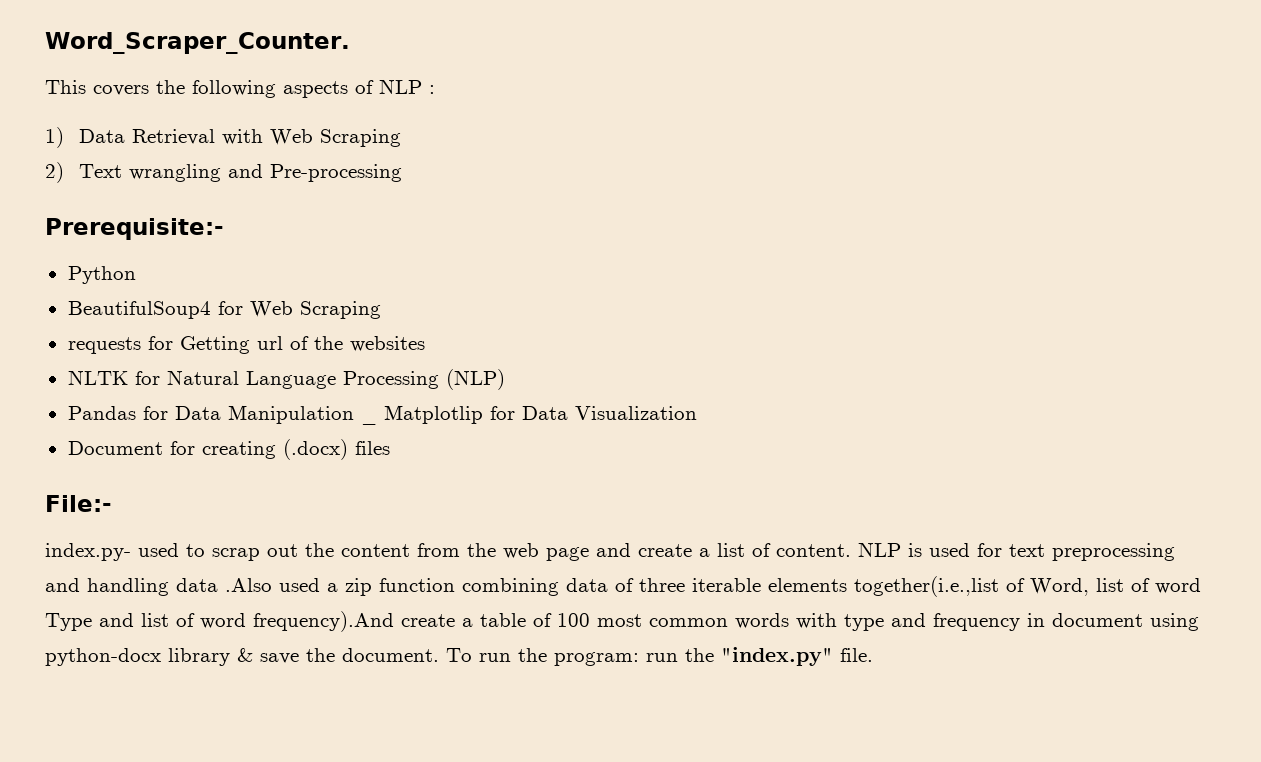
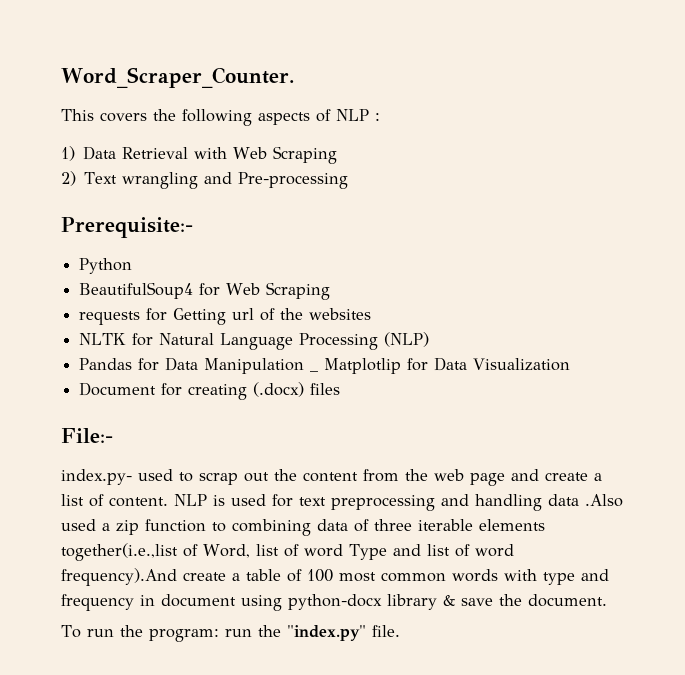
(455, 585) none -> [212,522,226,532] to
(439, 655) none -> (607, 600) //

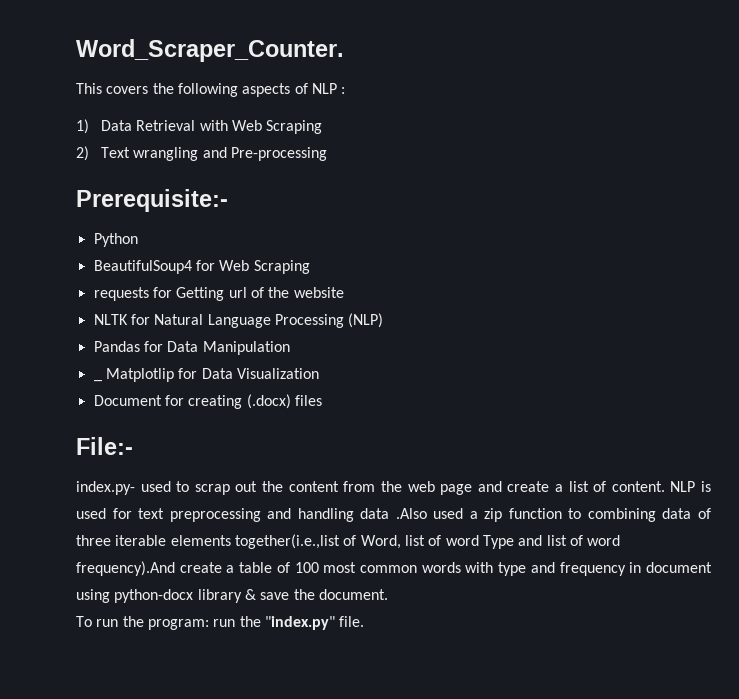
[309,308,372,320] websites -> [293,287,344,298] website
(305, 366) none -> (290, 348) //

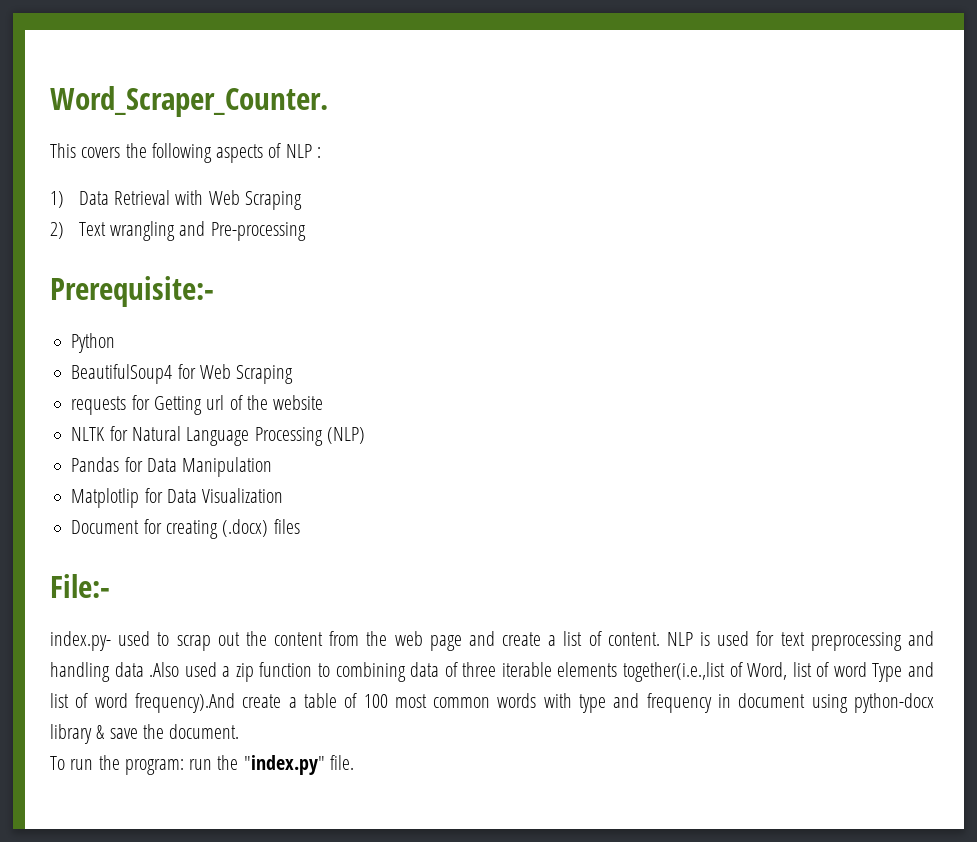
[93,379,102,382] _ -> (273, 467) none

